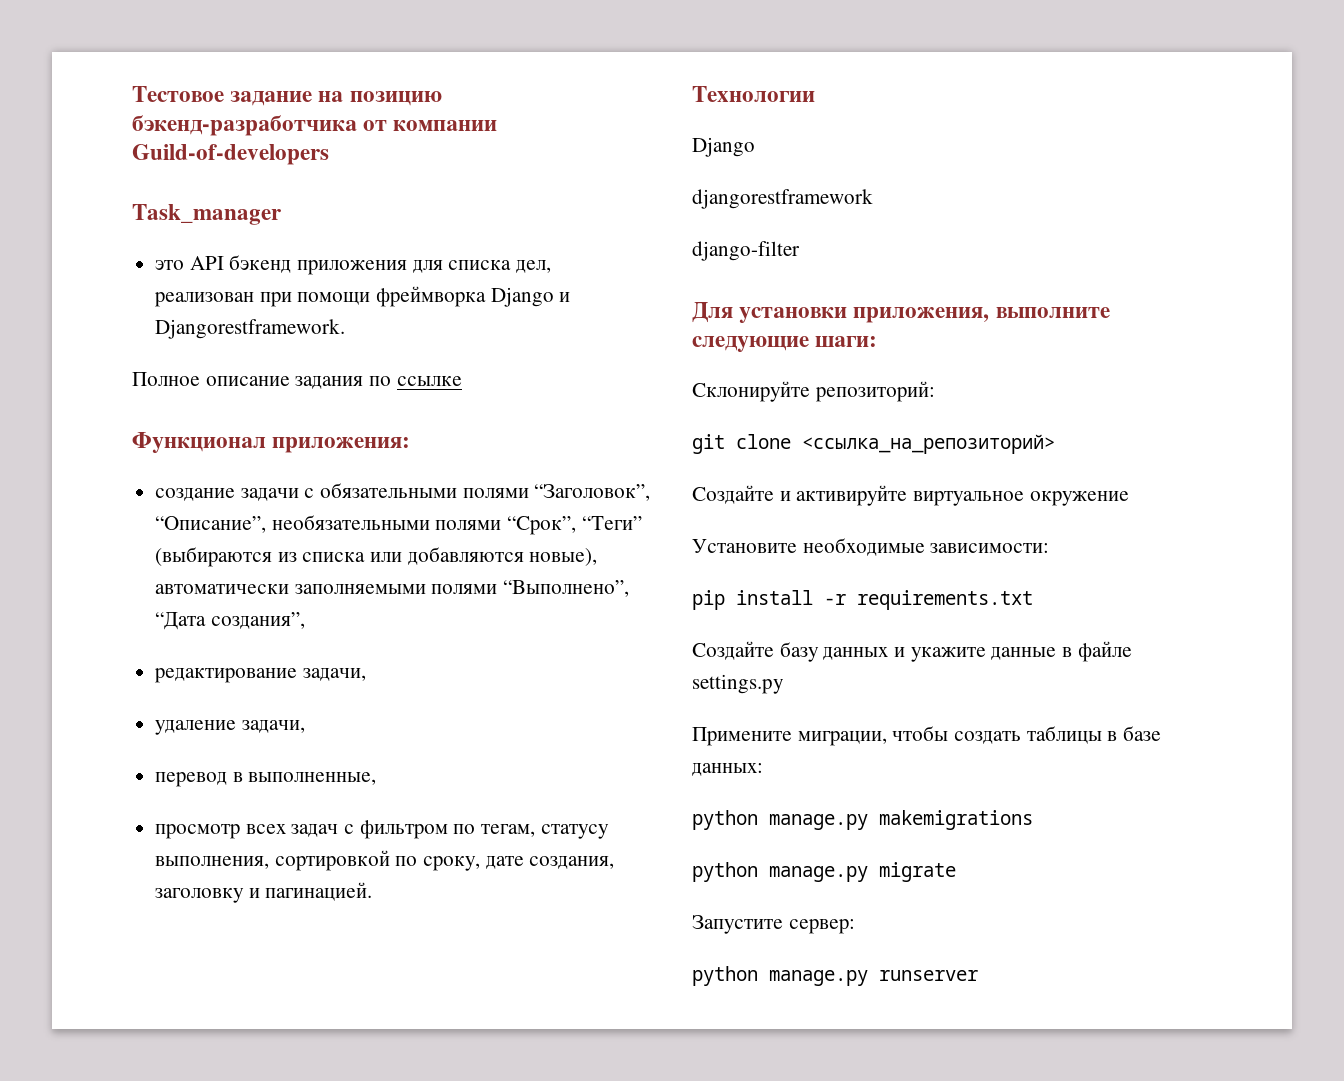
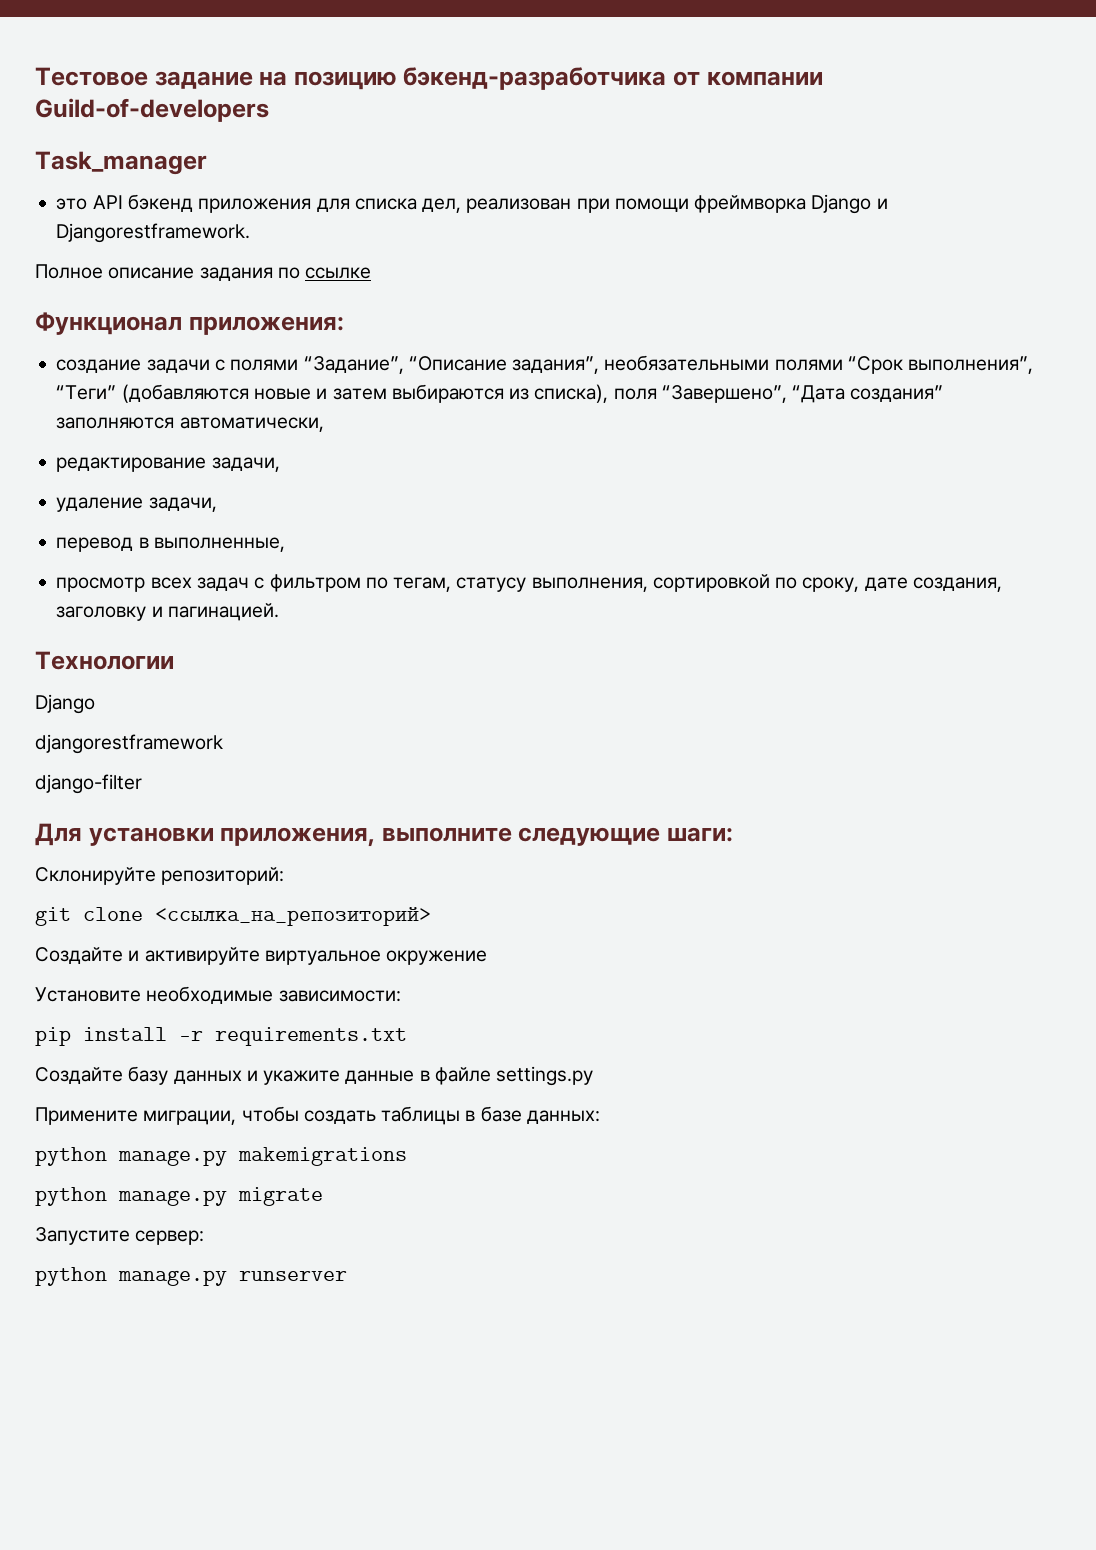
[320,483,651,501] [155,515,642,535] [155,547,598,567] [155,580,630,597] [155,612,305,630] обязательными полями “Заголовок”, “Описание”, необязательными полями “Срок”, “Теги” (выбираются из списка или добавляются новые), автоматически заполняемыми полями “Выполнено”, “Дата создания”, -> [230,355,1034,374] [56,384,944,403] [56,417,324,432] полями “Задание”, “Описание задания”, необязательными полями “Срок выполнения”, “Теги” (добавляются новые и затем выбираются из списка), поля “Завершено”, “Дата создания” заполняются автоматически,

